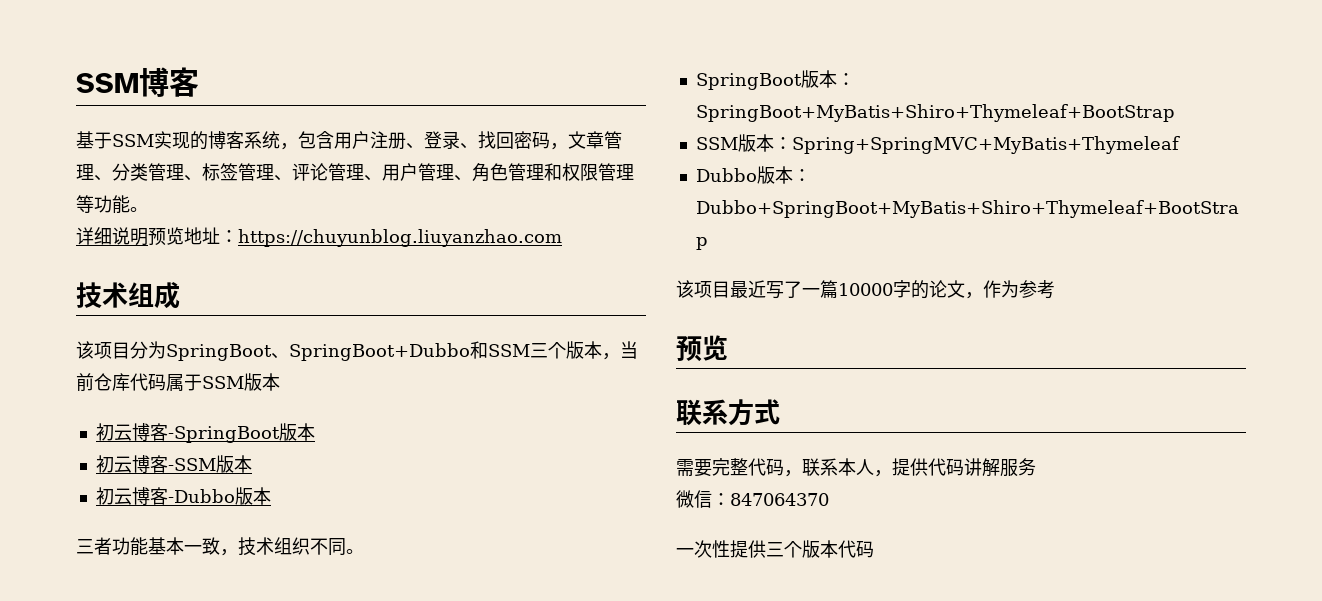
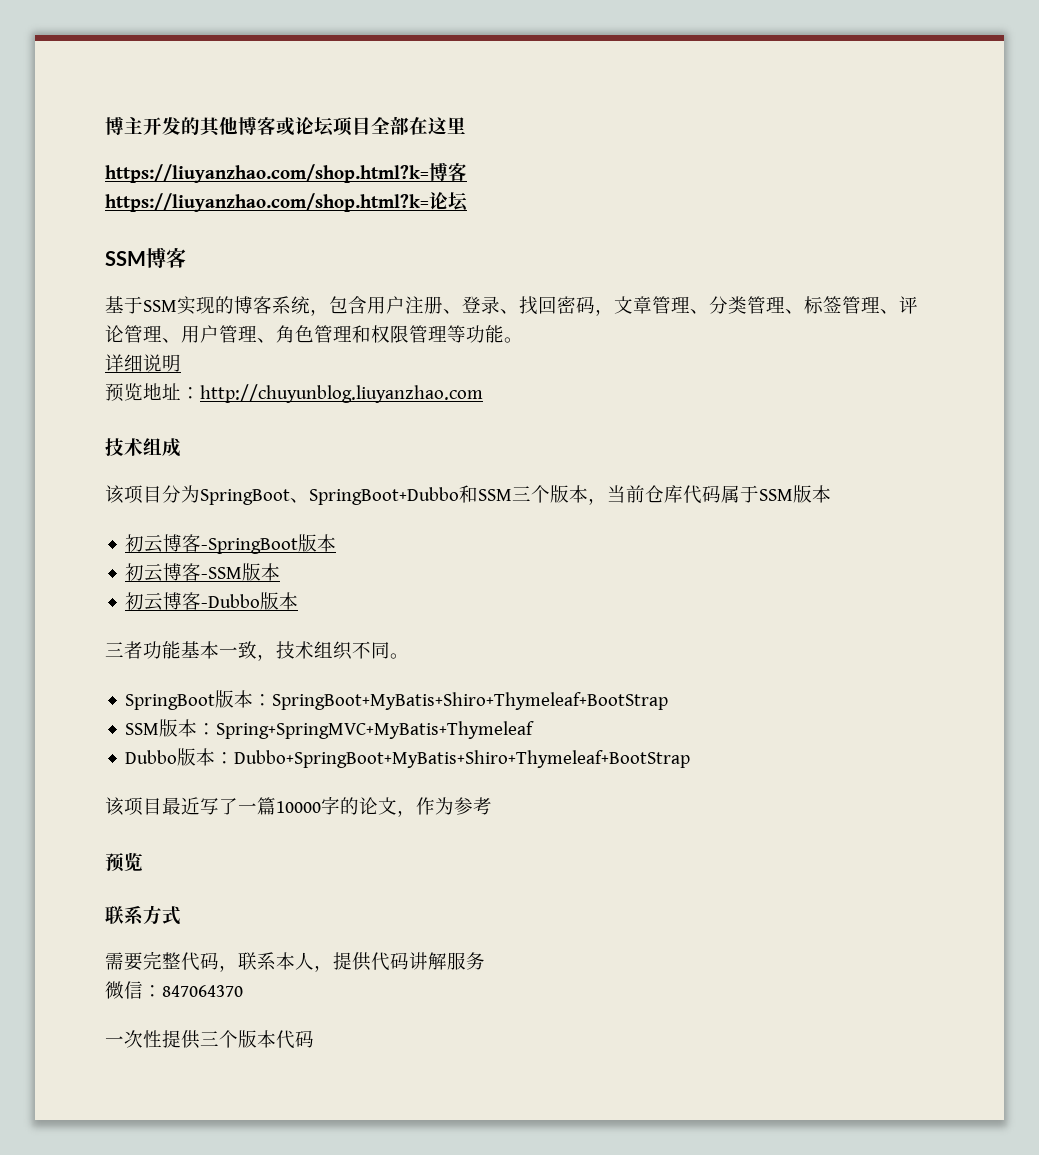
(76, 83) none -> [105,116,466,137] [105,162,467,183] [105,192,468,212] 博主开发的其他博客或论坛项目全部在这里 // https://liuyanzhao.com/shop.html?k=博客 // https://liuyanzhao.com/shop.html?k=论坛 //
(148, 237) none -> (181, 363) //
[238,229,562,247] https://chuyunblog.liuyanzhao.com -> [200,384,483,403] http://chuyunblog.liuyanzhao.com

